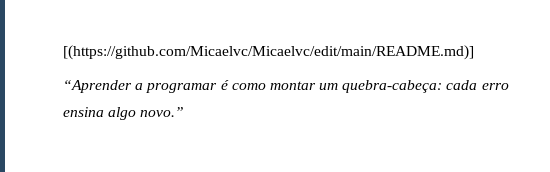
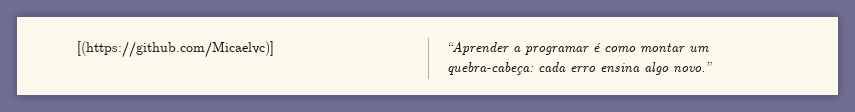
[63,45,474,60] [(https://github.com/Micaelvc/Micaelvc/edit/main/README.md)] -> [77,41,274,58] [(https://github.com/Micaelvc)]

